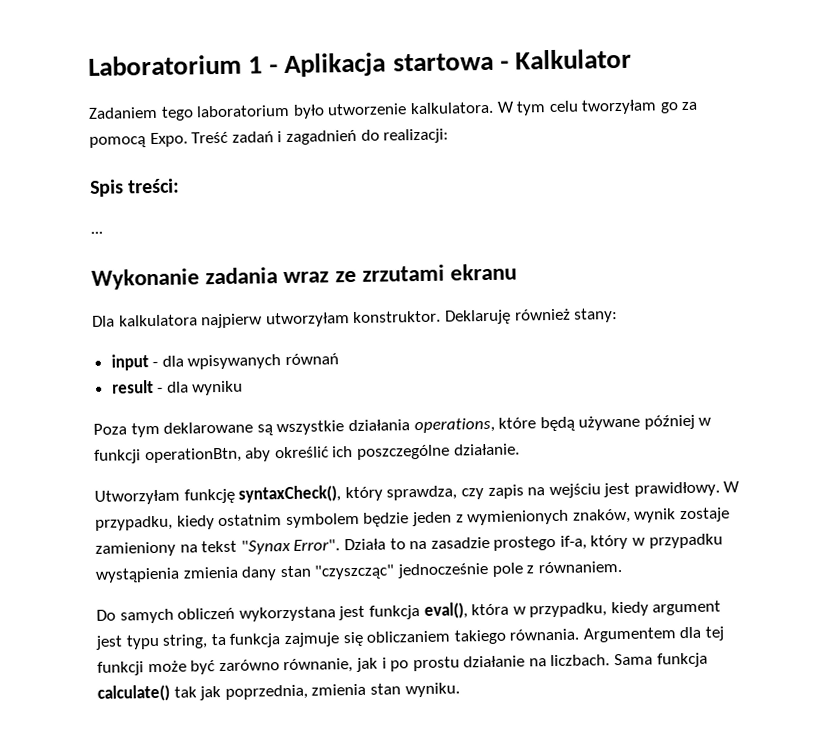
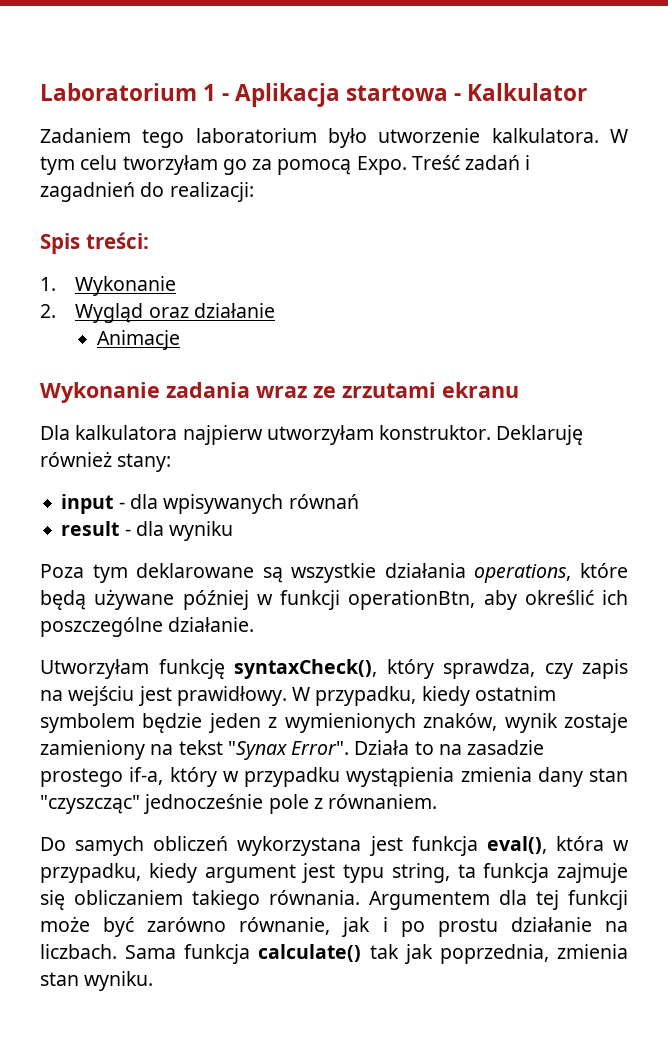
[90,231,103,234] ... -> [40,276,177,296] [40,303,275,323] [96,330,180,350] 1. Wykonanie // 2. Wygląd oraz działanie // Animacje

